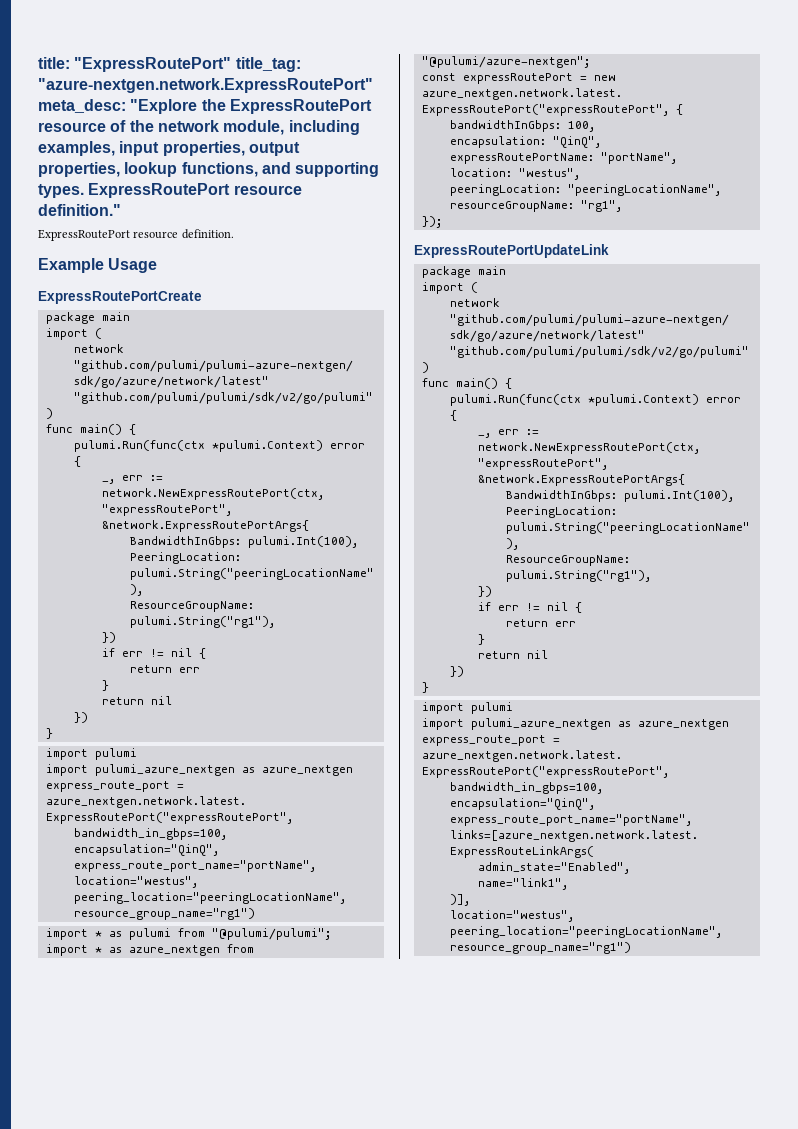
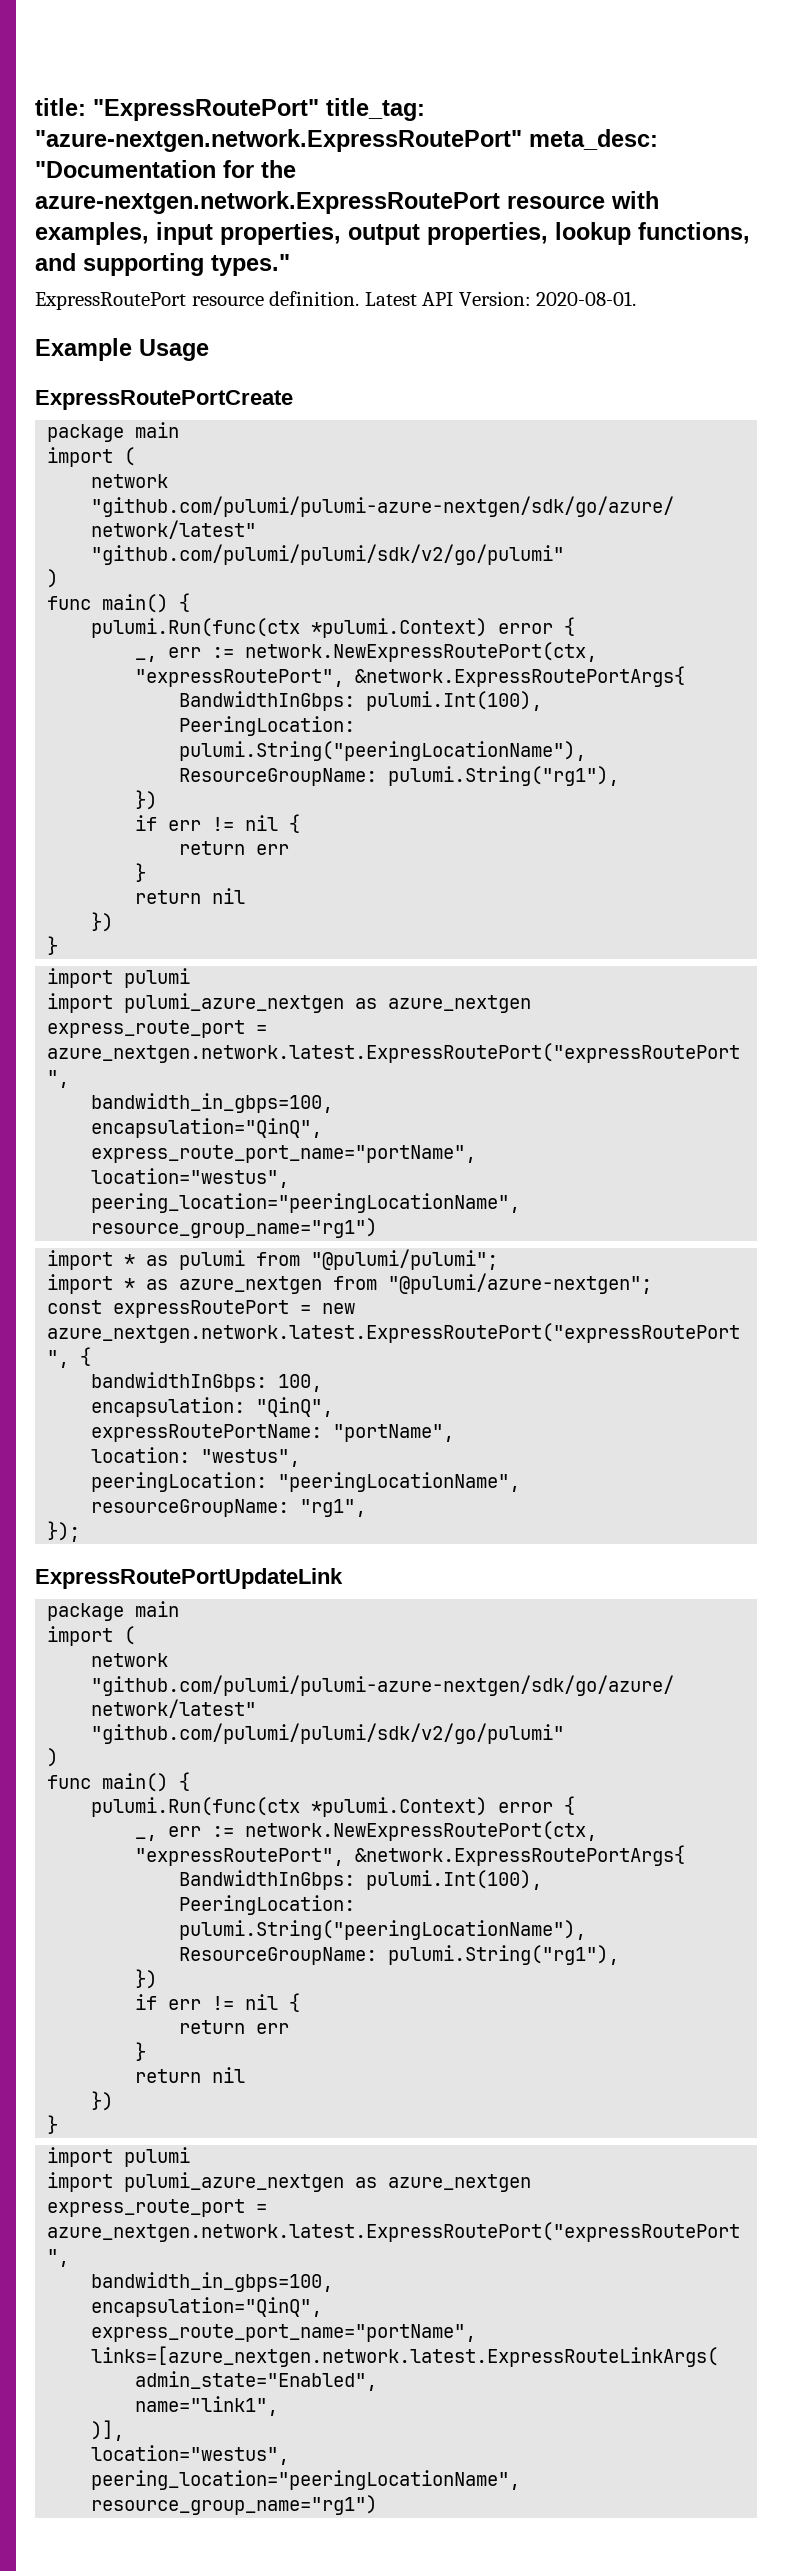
[130,99,372,114] [38,120,360,135] "Explore the ExpressRoutePort resource of the network module, including -> [35,160,296,178] [35,191,659,214] "Documentation for the azure-nextgen.network.ExpressRoutePort resource with
[38,183,302,198] [38,204,121,216] types. ExpressRoutePort resource definition." -> [211,254,290,276] types."
(234, 234) none -> [364,291,637,306] Latest API Version: 2020-08-01.

